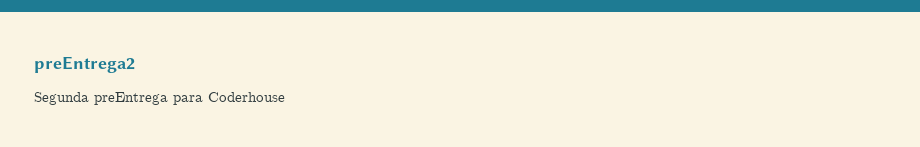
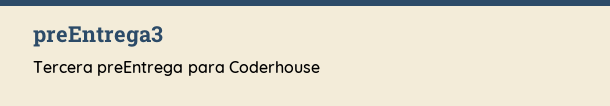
[34,56,135,73] [34,92,89,105] preEntrega2 // Segunda -> [33,26,163,47] [33,61,93,73] preEntrega3 // Tercera

